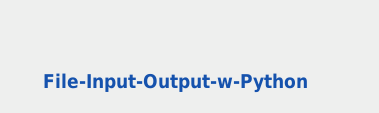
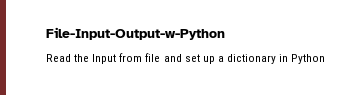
(308, 83) none -> [46,53,326,64] // Read the Input from file and set up a dictionary in Python

